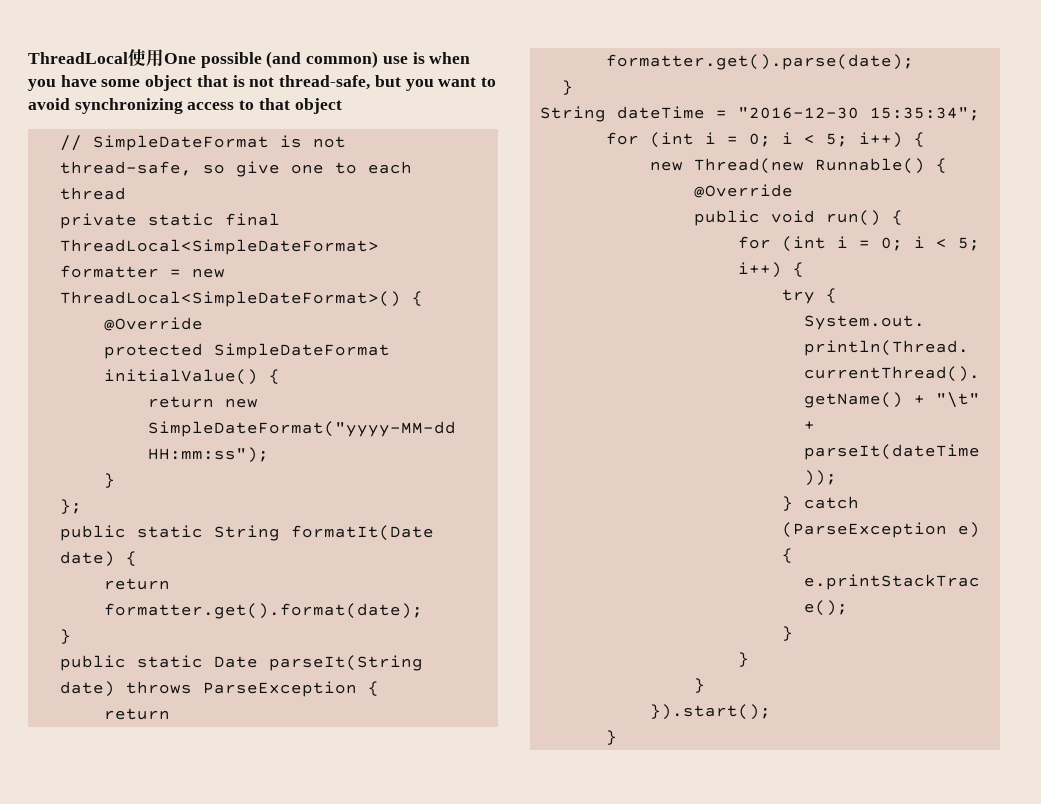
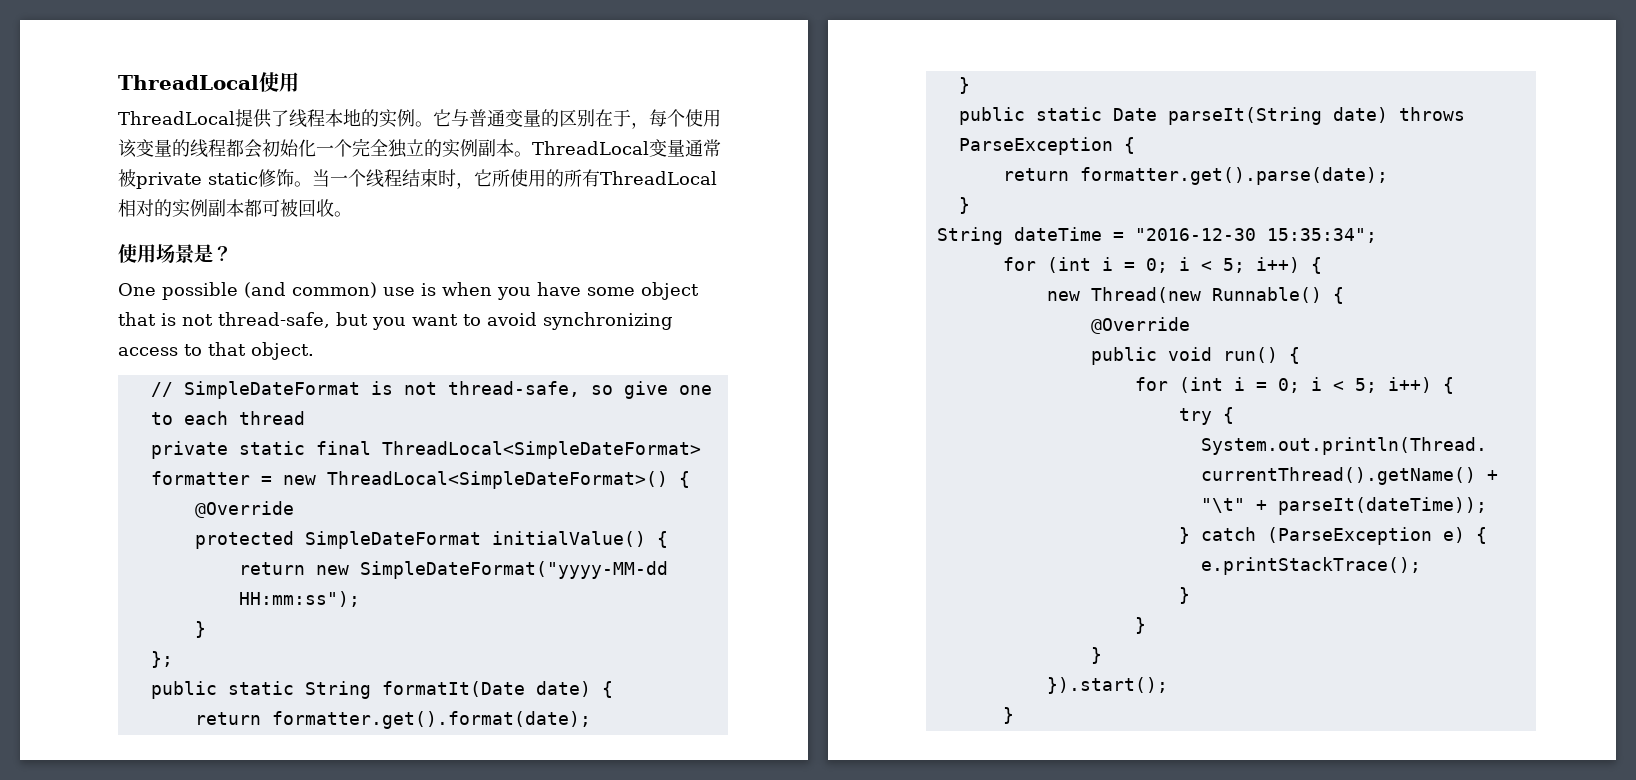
(164, 58) none -> [118,109,721,129] [118,138,721,158] [118,169,717,189] [118,199,352,218] [118,244,232,264] // ThreadLocal提供了线程本地的实例。它与普通变量的区别在于，每个使用该变量的线程都会初始化一个完全独立的实例副本。ThreadLocal变量通常被private static修饰。当一个线程结束时，它所使用的所有ThreadLocal相对的实例副本都可被回收。 // 使用场景是？ //
[294,98,342,114] object -> [251,342,314,360] object.

